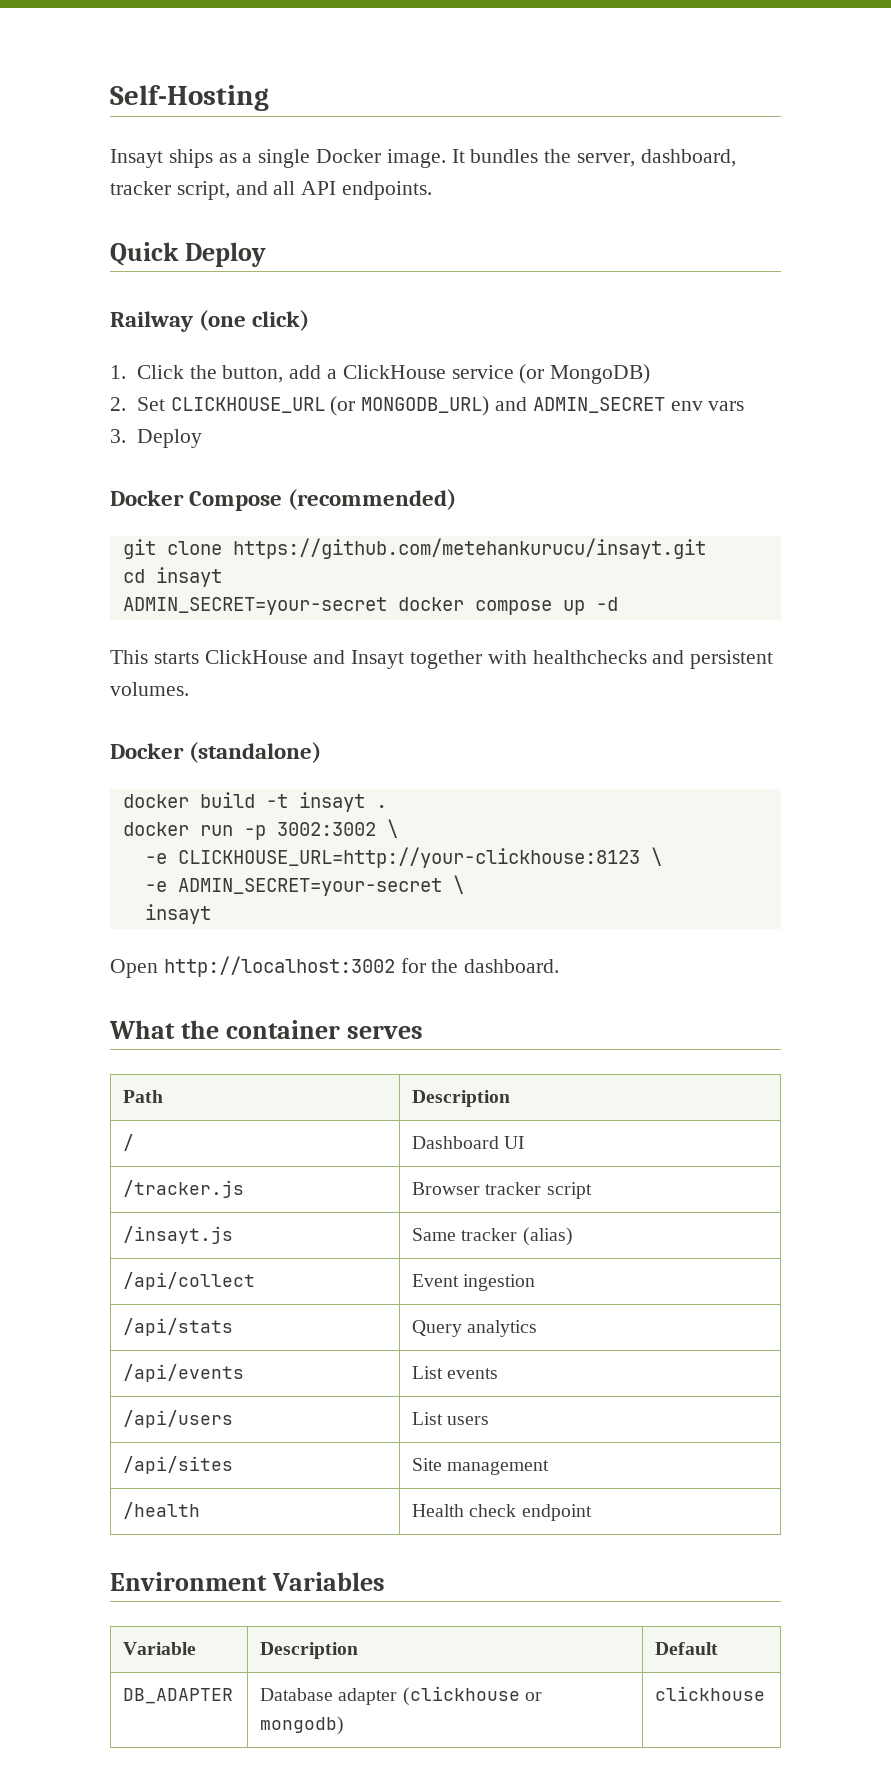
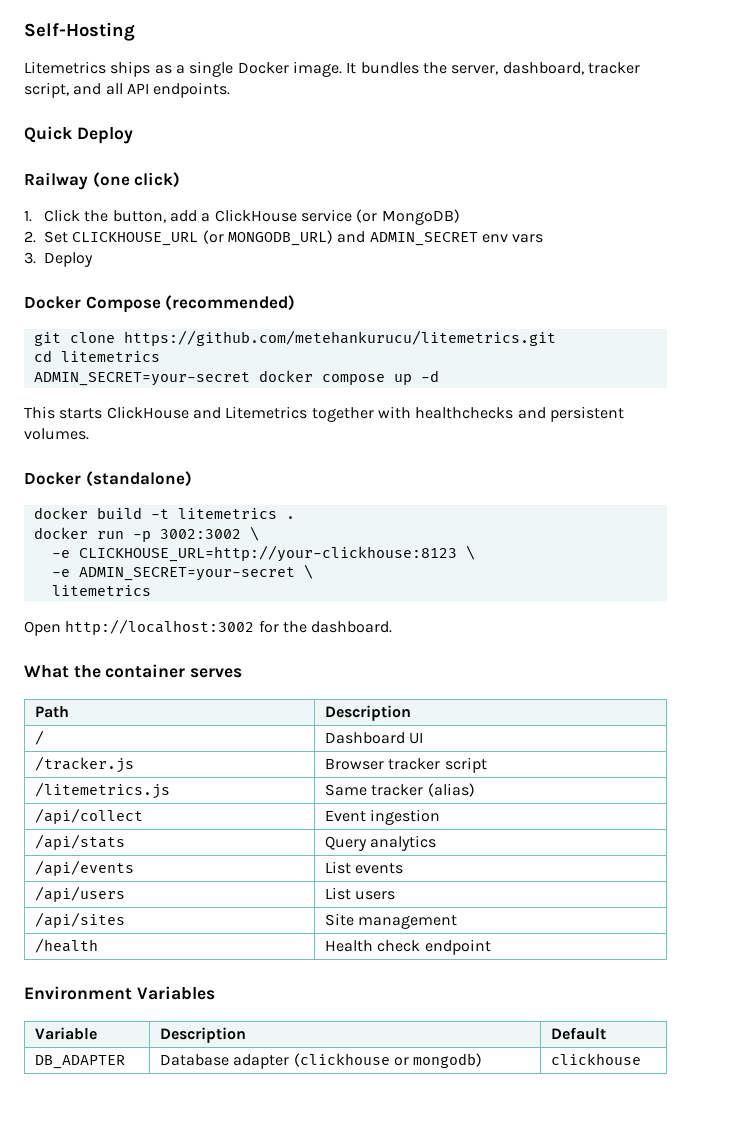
[110,149,163,168] Insayt -> [24,61,106,74] Litemetrics
[232,538,706,559] https://github.com/metehankurucu/insayt.git -> [123,330,556,346] https://github.com/metehankurucu/litemetrics.git
[155,567,222,587] insayt -> [60,351,160,362] litemetrics
[351,650,405,669] Insayt -> [225,406,308,419] Litemetrics
[298,792,365,812] insayt -> [177,508,277,519] litemetrics
[144,904,211,924] insayt -> [51,585,151,596] litemetrics
[123,1226,234,1244] /insayt.js -> [35,782,171,799] /litemetrics.js

